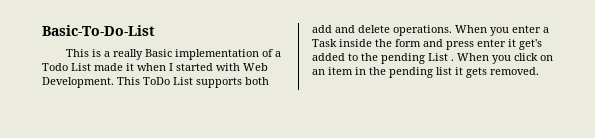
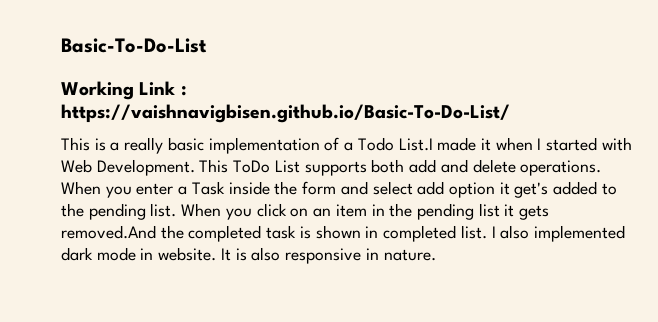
(155, 30) none -> [61,81,187,100] [61,104,510,123] // Working Link : https://vaishnavigbisen.github.io/Basic-To-Do-List/
[145,49,173,57] Basic -> [167,137,204,151] basic
[71,63,91,71] List -> [398,138,433,151] List.I
[446,39,506,50] press enter -> [372,181,495,198] select add option
[428,53,454,61] List . -> [150,203,177,217] list.
[490,67,539,75] removed. -> [61,225,625,242] [61,247,436,264] removed.And the completed task is shown in completed list. I also implemented dark mode in website. It is also responsive in nature.

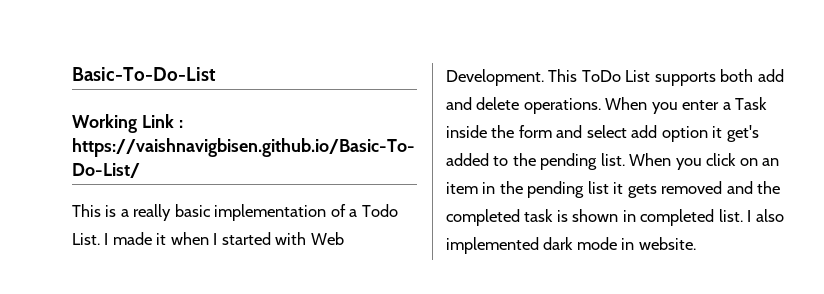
[398,138,433,151] List.I -> [72,233,109,245] List. I
[61,225,156,239] removed.And -> [661,181,753,194] removed and
[220,247,436,264] It is also responsive in nature. -> (696, 243) none

